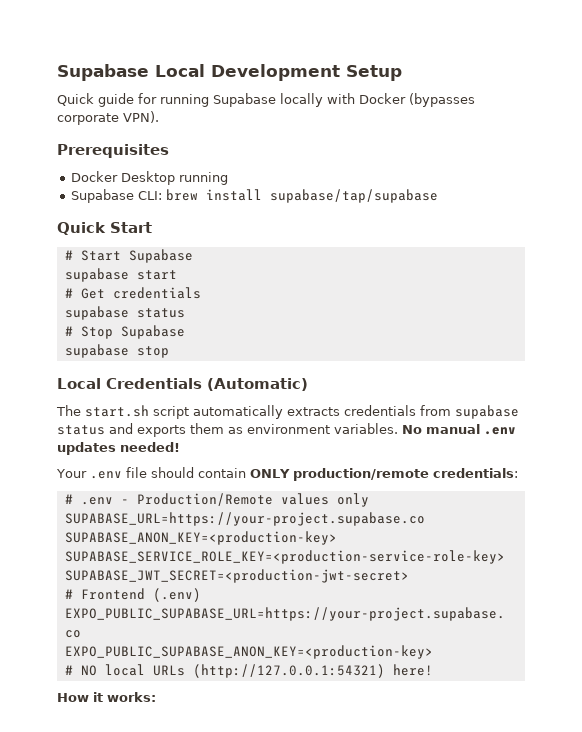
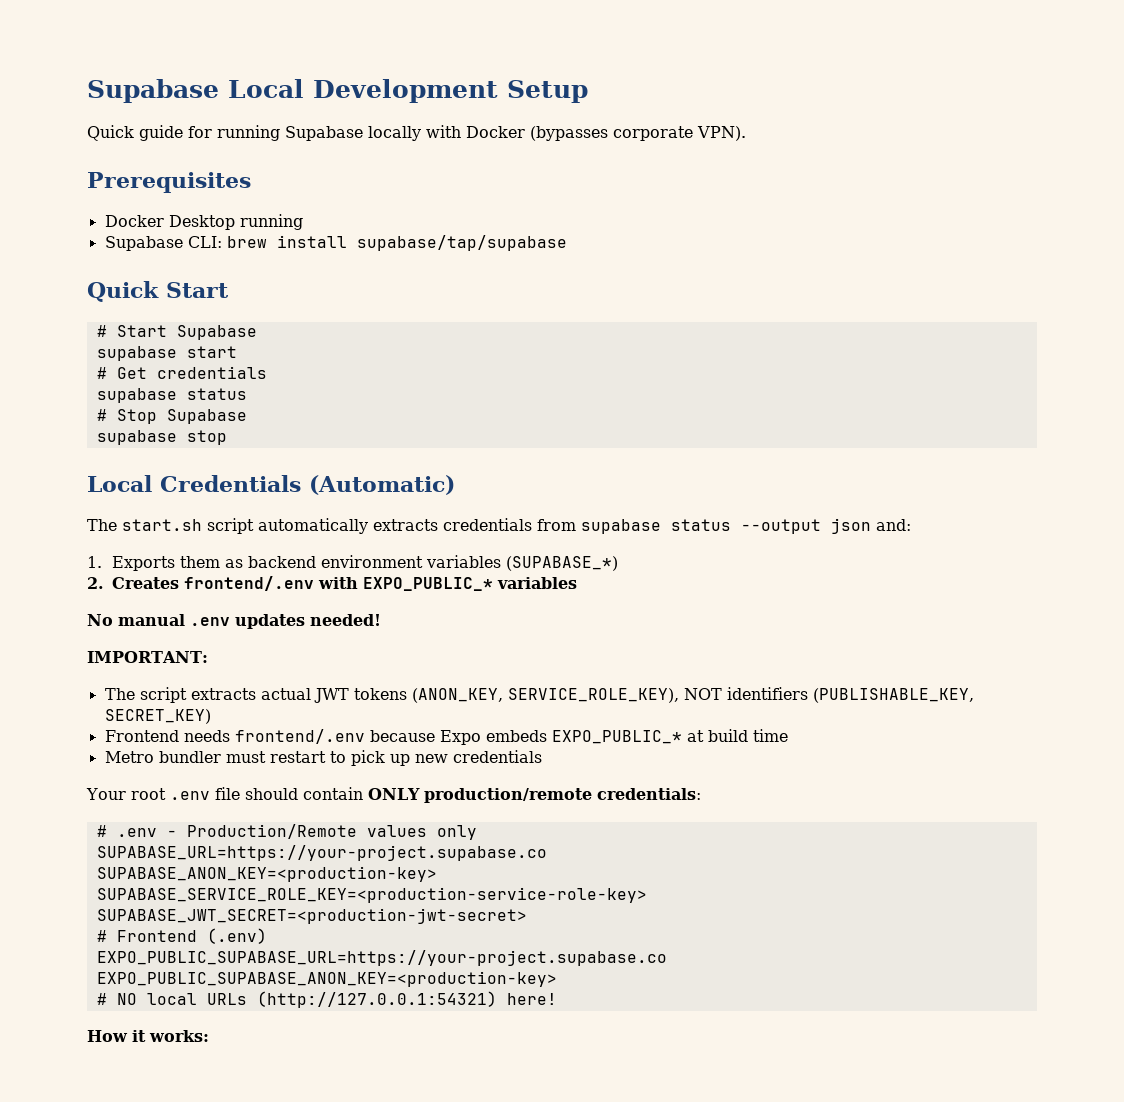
[109,423,398,437] and exports them as environment variables. -> [741,518,911,534] [87,555,619,571] [87,576,578,591] --output json and: // 1. Exports them as backend environment variables (SUPABASE_*) // 2. Creates frontend/.env with EXPO_PUBLIC_* variables //
(180, 447) none -> [87,651,208,663] [104,687,974,703] [104,709,211,724] [104,729,788,745] [104,750,542,766] // IMPORTANT: // The script extracts actual JWT tokens (ANON_KEY, SERVICE_ROLE_KEY), NOT identifiers (PUBLISHABLE_KEY, SECRET_KEY) // Frontend needs frontend/.env because Expo embeds EXPO_PUBLIC_* at build time // Metro bundler must restart to pick up new credentials
(87, 473) none -> [130,788,166,800] root

